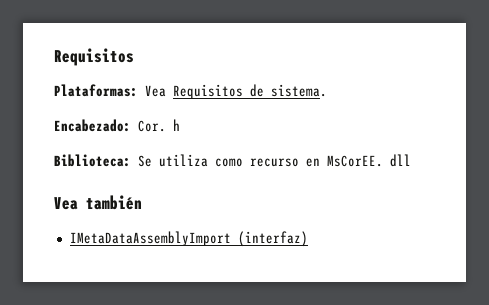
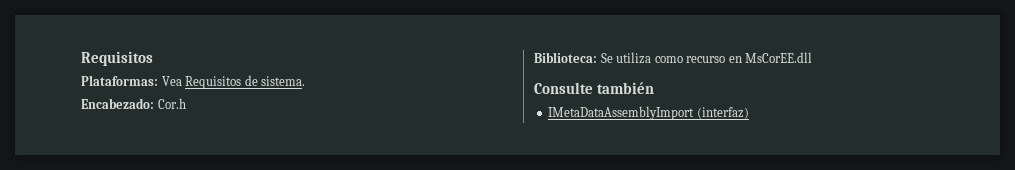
[138,119,180,132] Cor. h -> [157,98,186,109] Cor.h
[327,154,411,167] [54,197,78,210] MsCorEE. dll // Vea -> [745,52,813,63] [534,82,593,94] MsCorEE.dll // Consulte

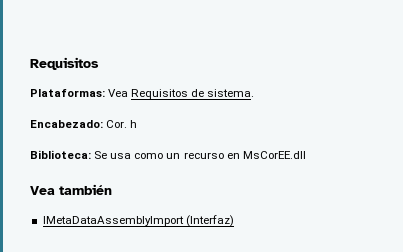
[157,98,186,109] Cor.h -> [106,120,138,128] Cor. h
[616,52,683,64] utiliza como -> [110,153,181,159] usa como un
[534,82,593,94] Consulte -> [30,186,55,195] Vea
[696,107,749,119] (interfaz) -> [185,215,234,227] (Interfaz)

